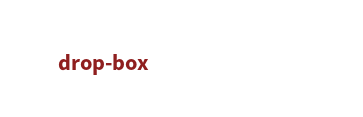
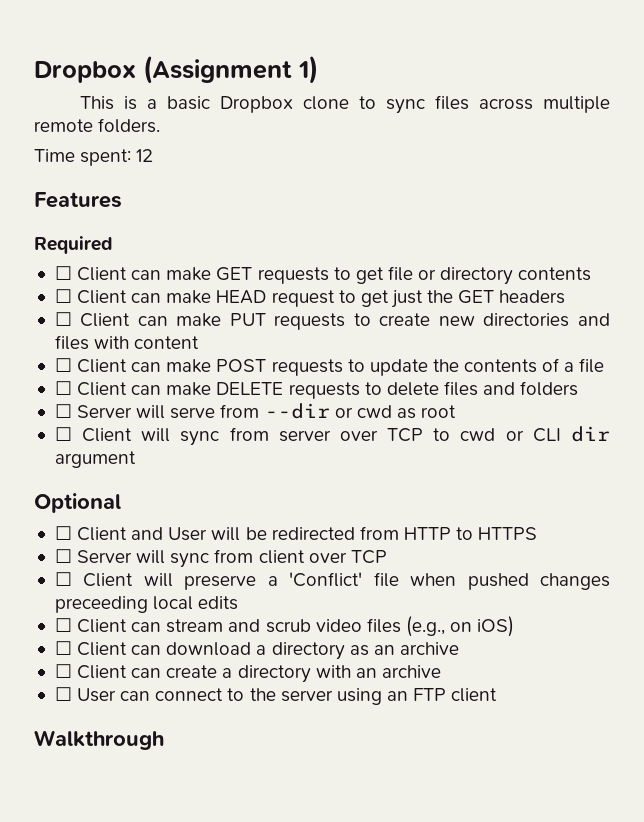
[58,54,149,75] drop-box -> [34,55,318,84] [80,95,610,114] [34,118,161,133] [34,149,154,166] [34,192,122,208] [34,236,113,254] [54,266,592,285] [54,289,566,308] [54,312,610,330] [54,335,200,350] [54,358,605,376] [54,381,579,399] [54,403,457,419] [54,426,610,446] [54,451,136,468] [34,493,121,513] [54,526,538,541] [54,549,387,568] [54,572,611,590] [54,596,239,613] [54,616,515,637] [54,641,459,660] [54,664,441,683] [54,687,498,705] [34,730,164,750] Dropbox (Assignment 1) // This is a basic Dropbox clone to sync files across multiple remote folders. // Time spent: 12 // Features // Required // ☐ Client can make GET requests to get file or directory contents // ☐ Client can make HEAD request to get just the GET headers // ☐ Client can make PUT requests to create new directories and files with content // ☐ Client can make POST requests to update the contents of a file // ☐ Client can make DELETE requests to delete files and folders // ☐ Server will serve from --dir or cwd as root // ☐ Client will sync from server over TCP to cwd or CLI dir argument // Optional // ☐ Client and User will be redirected from HTTP to HTTPS // ☐ Server will sync from client over TCP // ☐ Client will preserve a 'Conflict' file when pushed changes preceeding local edits // ☐ Client can stream and scrub video files (e.g., on iOS) // ☐ Client can download a directory as an archive // ☐ Client can create a directory with an archive // ☐ User can connect to the server using an FTP client // Walkthrough

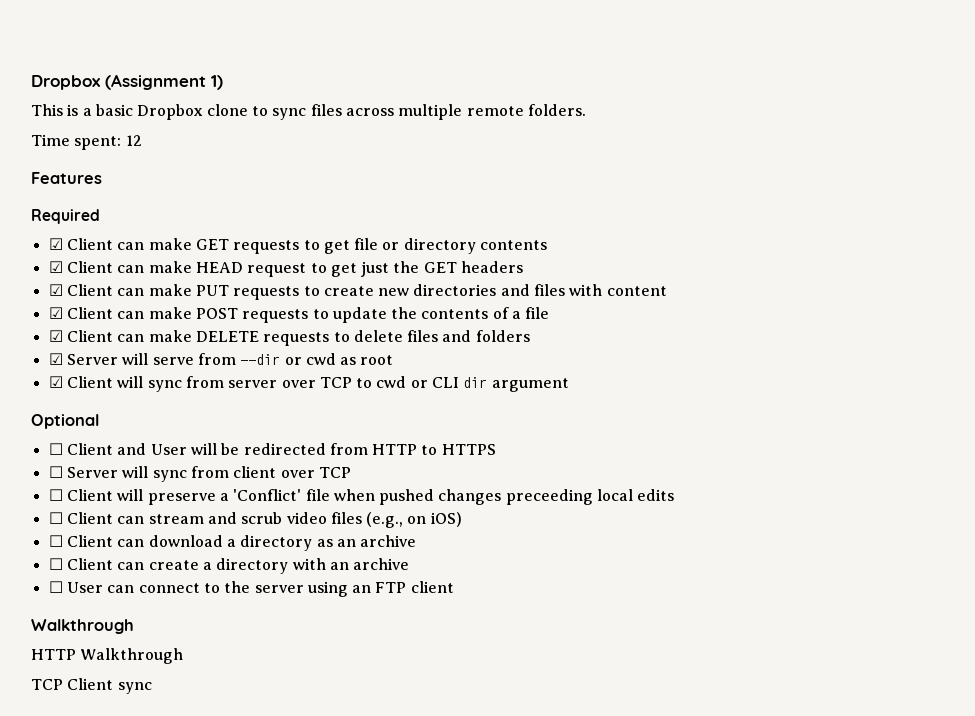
[54,266,72,280] ☐ -> [48,238,63,250] ☑
[54,289,72,303] ☐ -> [48,261,63,273] ☑
[54,312,72,326] ☐ -> [48,284,63,296] ☑
[54,358,72,372] ☐ -> [48,307,63,319] ☑
[54,381,72,395] ☐ -> [48,330,63,342] ☑
[54,404,72,418] ☐ -> [48,353,63,365] ☑
[54,427,72,441] ☐ -> [48,376,63,388] ☑
(164, 740) none -> [31,648,184,664] [31,678,152,694] // HTTP Walkthrough // TCP Client sync

